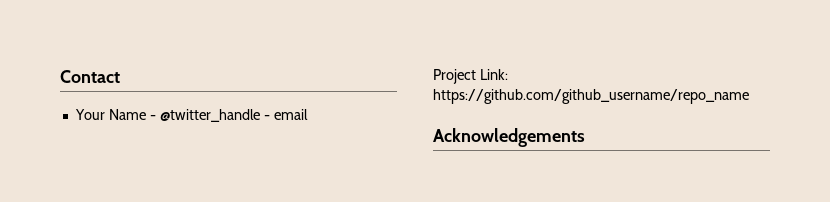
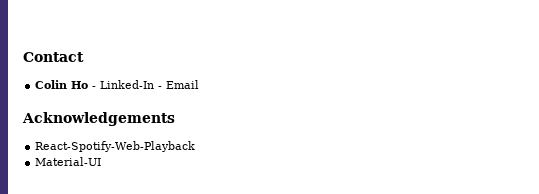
[74,109,308,122] [433,69,508,84] [433,89,749,104] Your Name - @twitter_handle - email // Project Link: https://github.com/github_username/repo_name -> [35,80,200,89] Colin Ho - Linked-In - Email
(585, 137) none -> [35,141,196,152] [35,157,102,166] // React-Spotify-Web-Playback // Material-UI

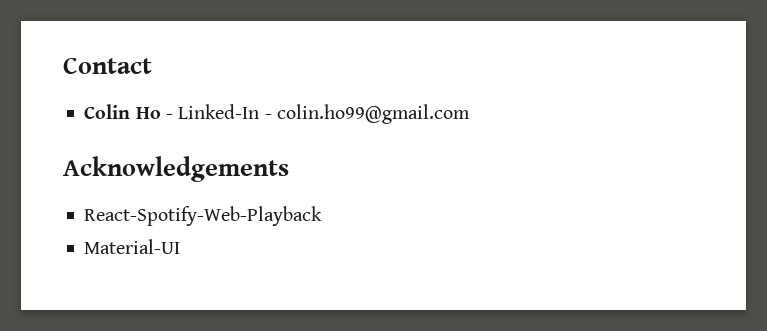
[166,80,200,89] Email -> [276,104,470,124] colin.ho99@gmail.com

